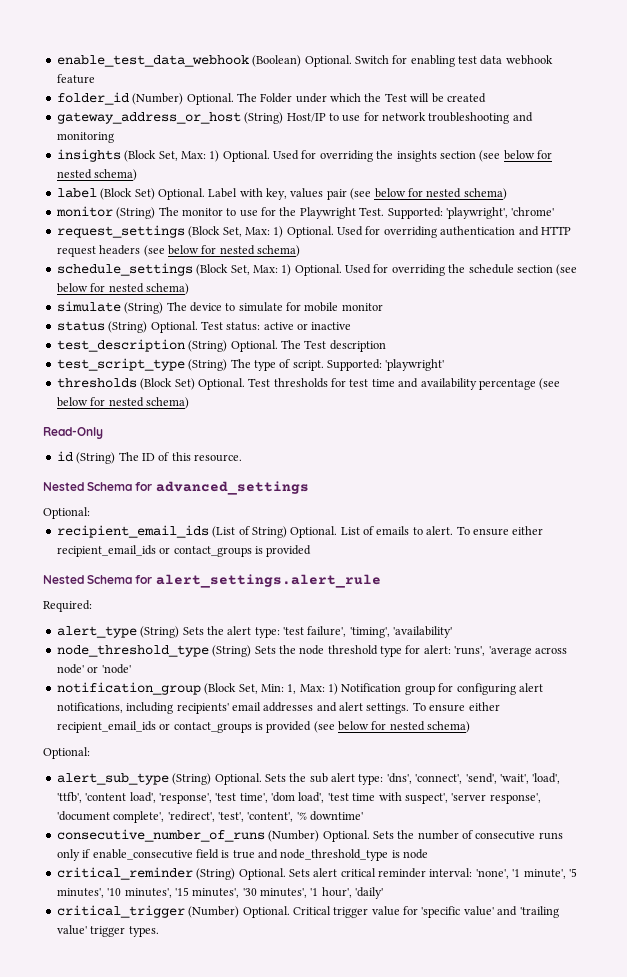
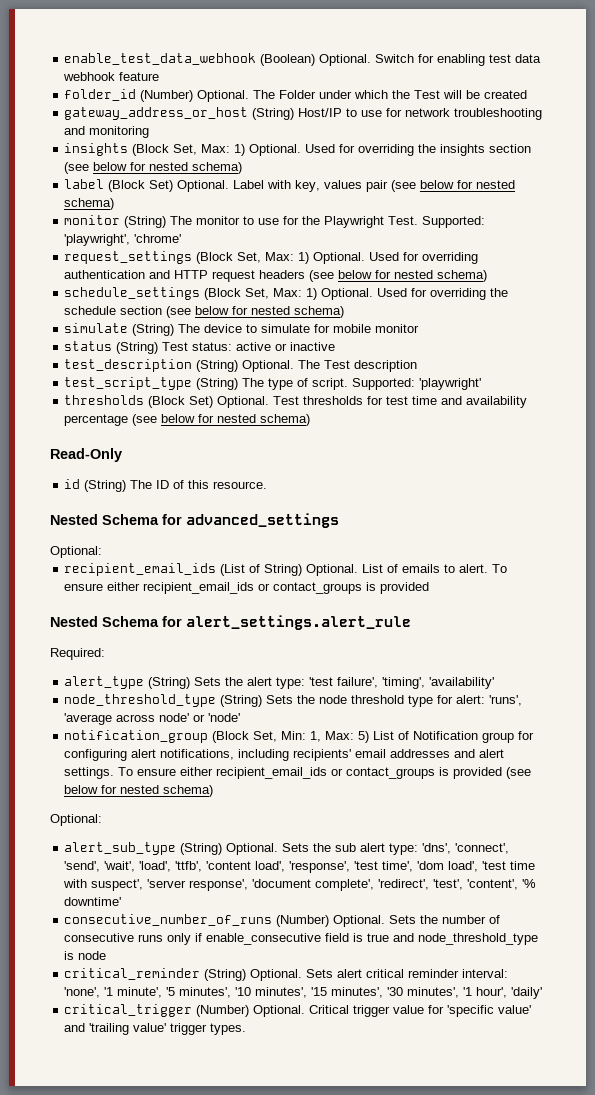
[150,321,198,333] Optional. -> (159, 348) none
[328,683,338,695] 1) -> [358,731,410,743] 5) List of

